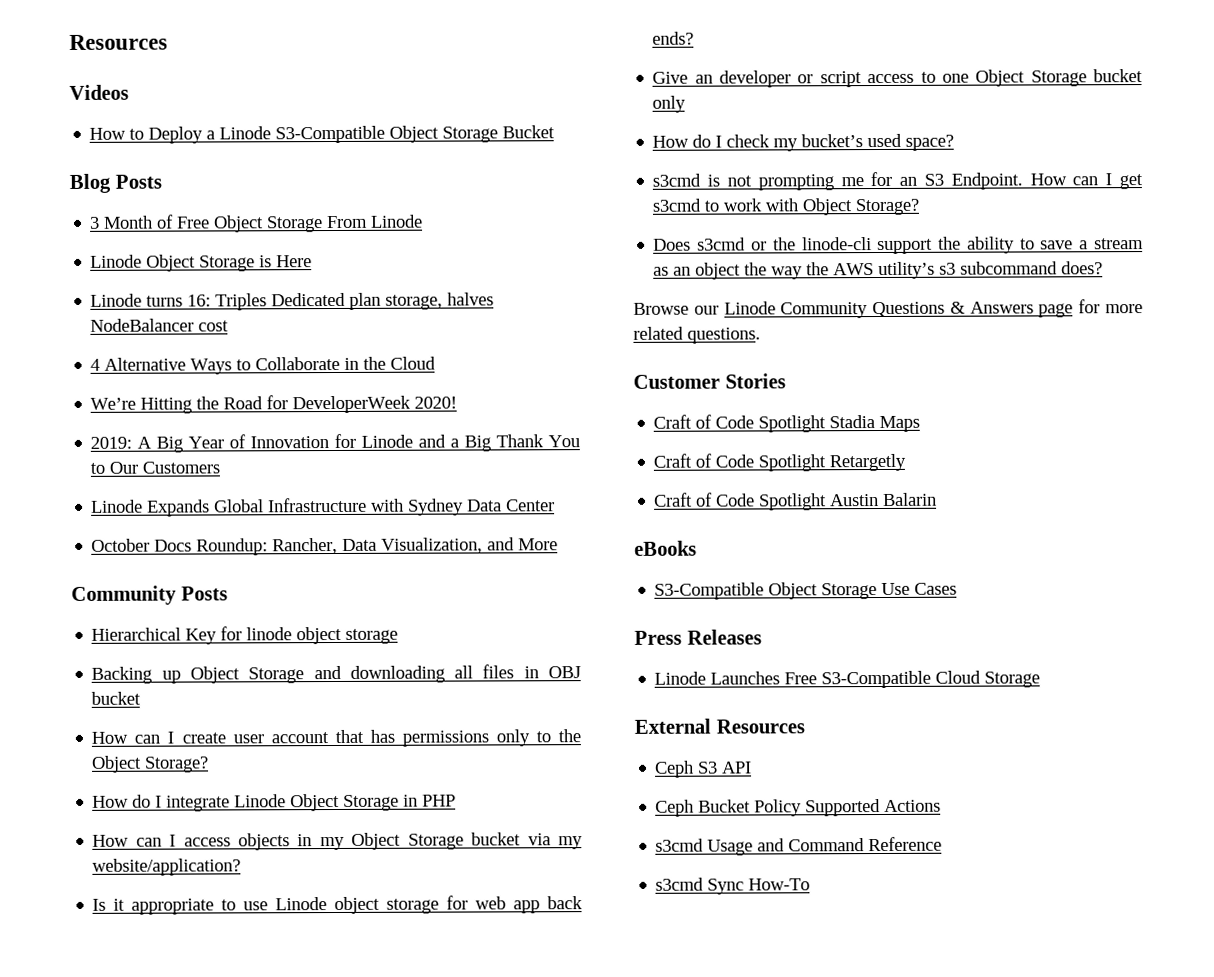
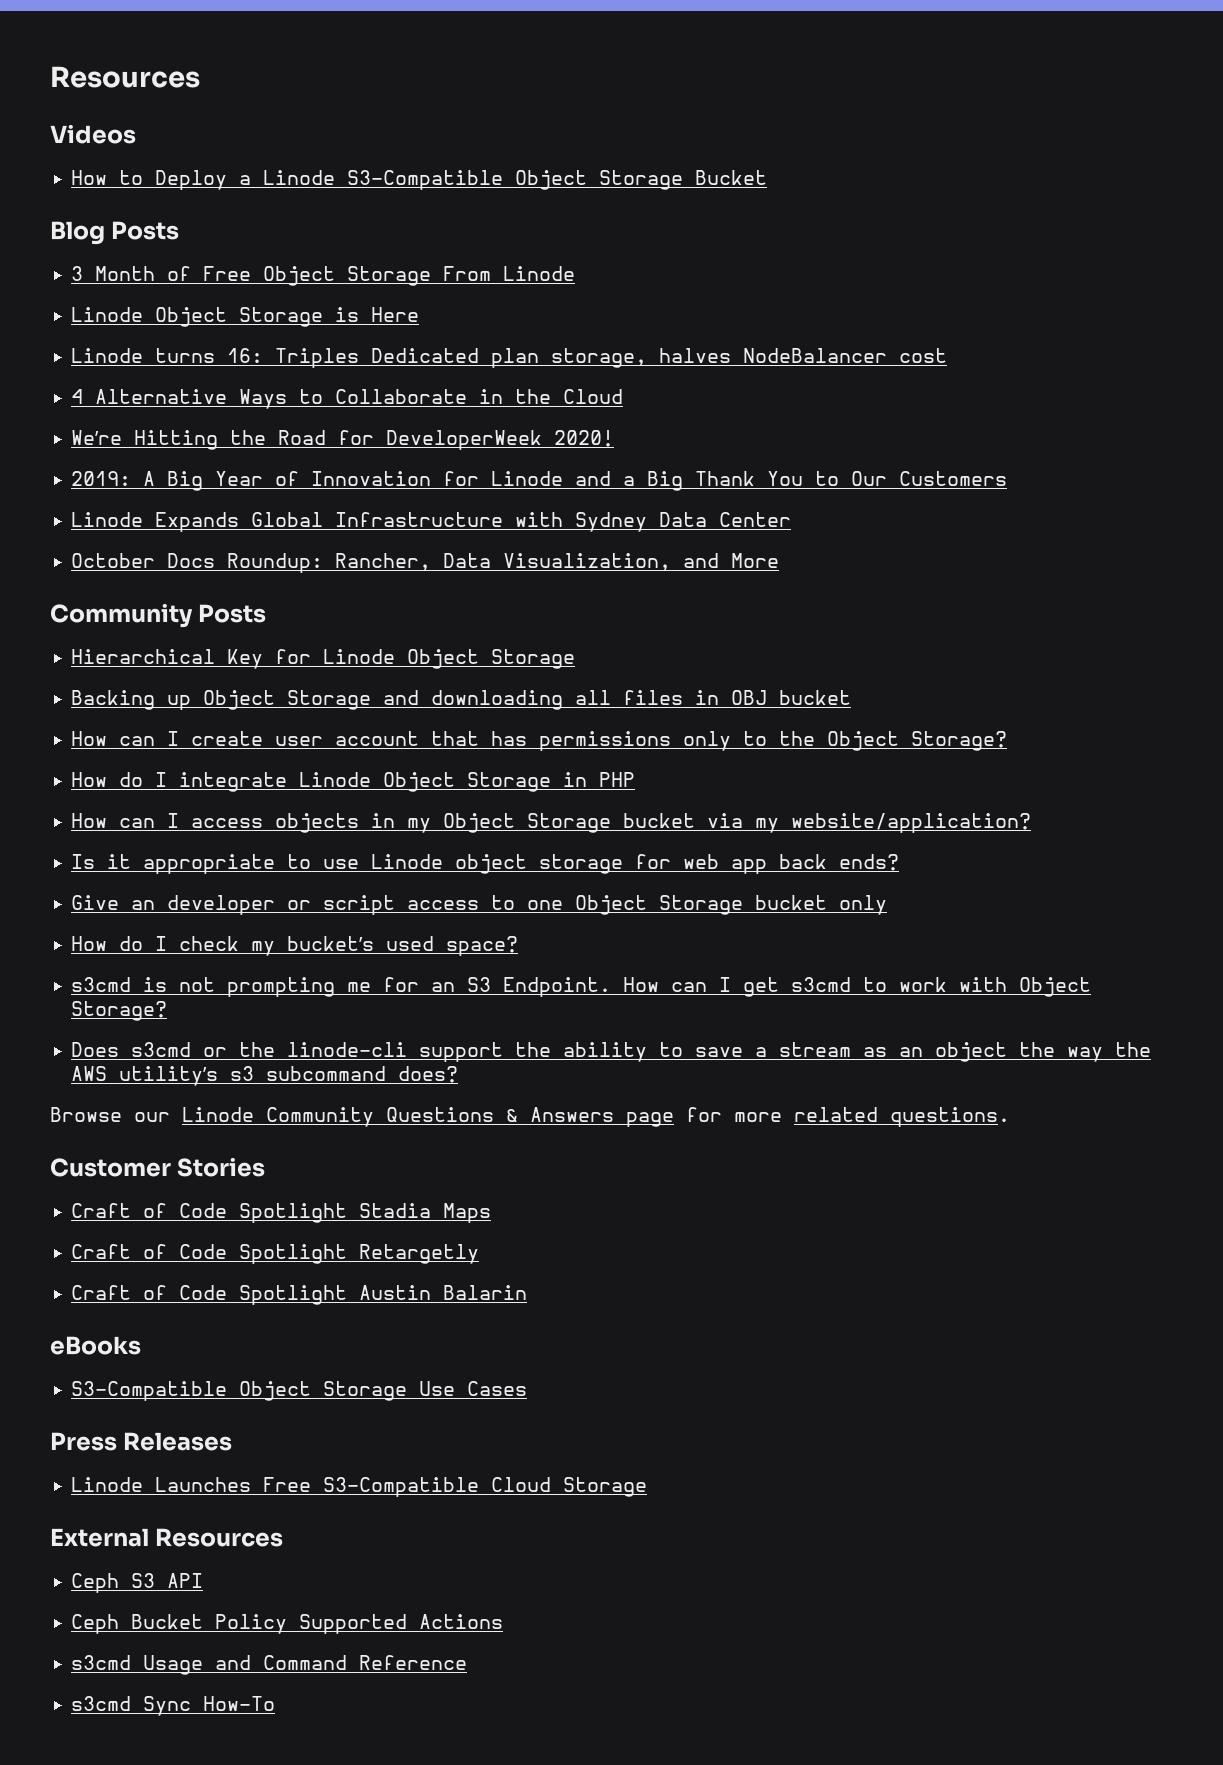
[246,626,399,645] linode object storage -> [323,649,576,669] Linode Object Storage

